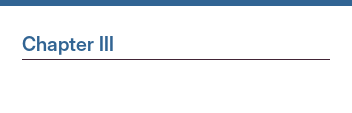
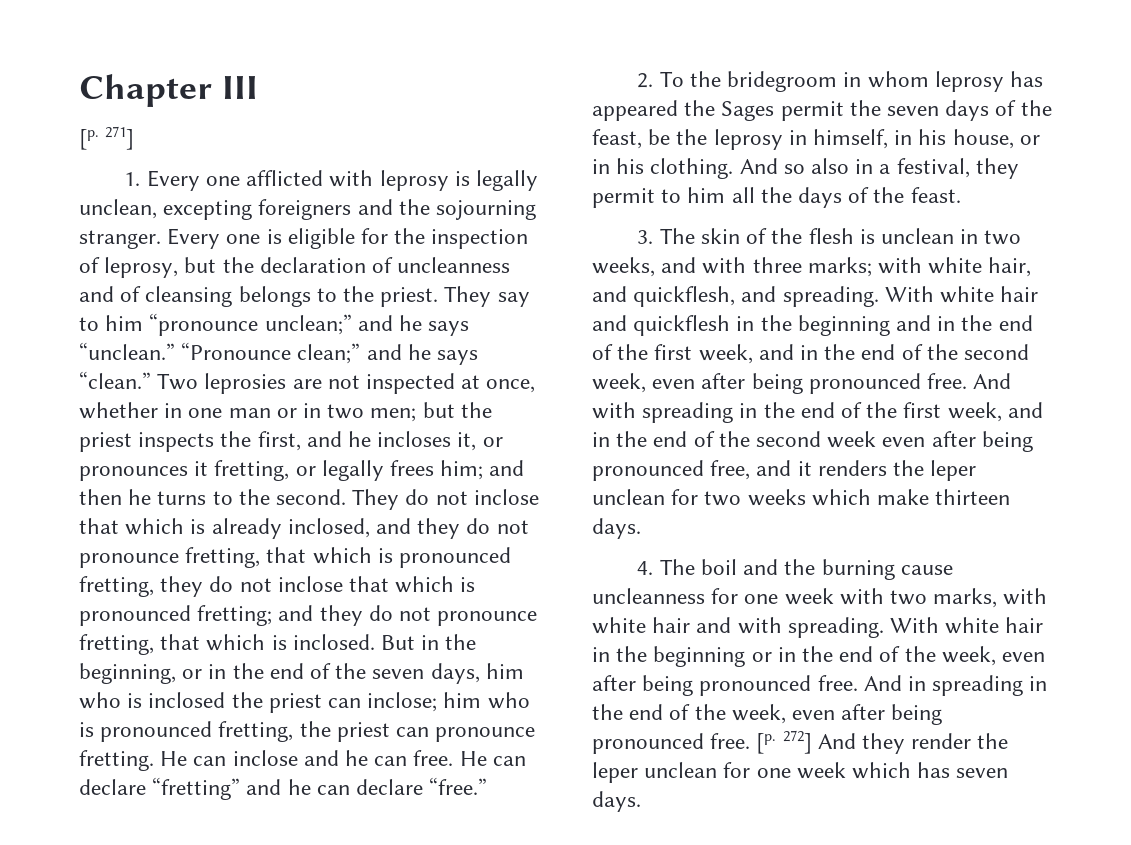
(115, 43) none -> [79,126,135,150] [124,170,538,191] [79,199,537,220] [79,228,529,249] [79,257,511,278] [79,286,530,307] [79,313,470,336] [79,342,479,365] [79,371,536,394] [79,402,492,422] [79,431,503,452] [79,460,525,481] [79,489,539,510] [79,518,529,539] [79,547,512,568] [79,576,476,597] [79,605,538,626] [79,634,477,655] [79,663,524,684] [79,692,530,713] [79,721,536,742] [79,750,526,771] [79,777,488,800] [637,71,1043,92] [592,100,1052,121] [592,129,1040,150] [592,158,1019,179] [592,187,961,208] [637,228,1022,245] [592,257,1032,277] [592,286,1039,307] [592,315,1033,336] [592,344,1030,364] [592,373,1012,394] [592,402,1043,423] [592,431,1033,452] [592,460,977,481] [592,489,1011,506] [592,518,641,539] [637,559,953,580] [592,588,1048,608] [592,617,1044,638] [592,646,1046,667] [592,675,1048,696] [592,704,943,725] [592,730,1009,754] [592,762,1009,783] [592,791,641,812] // [p. 271] // 1. Every one afflicted with leprosy is legally unclean, excepting foreigners and the sojourning stranger. Every one is eligible for the inspection of leprosy, but the declaration of uncleanness and of cleansing belongs to the priest. They say to him “pronounce unclean;” and he says “unclean.” “Pronounce clean;” and he says “clean.” Two leprosies are not inspected at once, whether in one man or in two men; but the priest inspects the first, and he incloses it, or pronounces it fretting, or legally frees him; and then he turns to the second. They do not inclose that which is already inclosed, and they do not pronounce fretting, that which is pronounced fretting, they do not inclose that which is pronounced fretting; and they do not pronounce fretting, that which is inclosed. But in the beginning, or in the end of the seven days, him who is inclosed the priest can inclose; him who is pronounced fretting, the priest can pronounce fretting. He can inclose and he can free. He can declare “fretting” and he can declare “free.” // 2. To the bridegroom in whom leprosy has appeared the Sages permit the seven days of the feast, be the leprosy in himself, in his house, or in his clothing. And so also in a festival, they permit to him all the days of the feast. // 3. The skin of the flesh is unclean in two weeks, and with three marks; with white hair, and quickflesh, and spreading. With white hair and quickflesh in the beginning and in the end of the first week, and in the end of the second week, even after being pronounced free. And with spreading in the end of the first week, and in the end of the second week even after being pronounced free, and it renders the leper unclean for two weeks which make thirteen days. // 4. The boil and the burning cause uncleanness for one week with two marks, with white hair and with spreading. With white hair in the beginning or in the end of the week, even after being pronounced free. And in spreading in the end of the week, even after being pronounced free. [p. 272] And they render the leper unclean for one week which has seven days.

